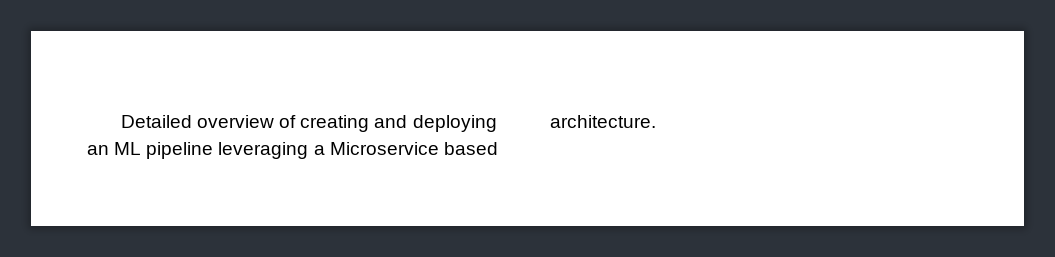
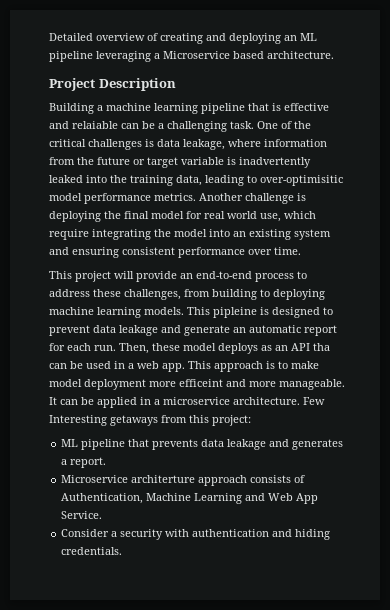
(656, 121) none -> [49,78,176,91] [49,103,329,114] [49,121,311,132] [49,139,327,150] [49,157,311,168] [49,175,343,186] [49,193,306,204] [49,211,316,222] [49,229,331,240] [49,247,301,258] [49,271,307,282] [49,289,325,300] [49,307,333,318] [49,325,337,336] [49,343,330,354] [49,361,319,372] [49,379,345,390] [49,397,325,408] [49,415,251,426] [61,439,344,450] [61,457,107,468] [61,475,306,486] [61,493,319,504] [61,511,103,519] [61,529,331,540] [61,547,123,555] // Project Description // Building a machine learning pipeline that is effective and relaiable can be a challenging task. One of the critical challenges is data leakage, where information from the future or target variable is inadvertently leaked into the training data, leading to over-optimisitic model performance metrics. Another challenge is deploying the final model for real world use, which require integrating the model into an existing system and ensuring consistent performance over time. // This project will provide an end-to-end process to address these challenges, from building to deploying machine learning models. This pipleine is designed to prevent data leakage and generate an automatic report for each run. Then, these model deploys as an API tha can be used in a web app. This approach is to make model deployment more efficeint and more manageable. It can be applied in a microservice architecture. Few Interesting getaways from this project: // ML pipeline that prevents data leakage and generates a report. // Microservice architerture approach consists of Authentication, Machine Learning and Web App Service. // Consider a security with authentication and hiding credentials.

